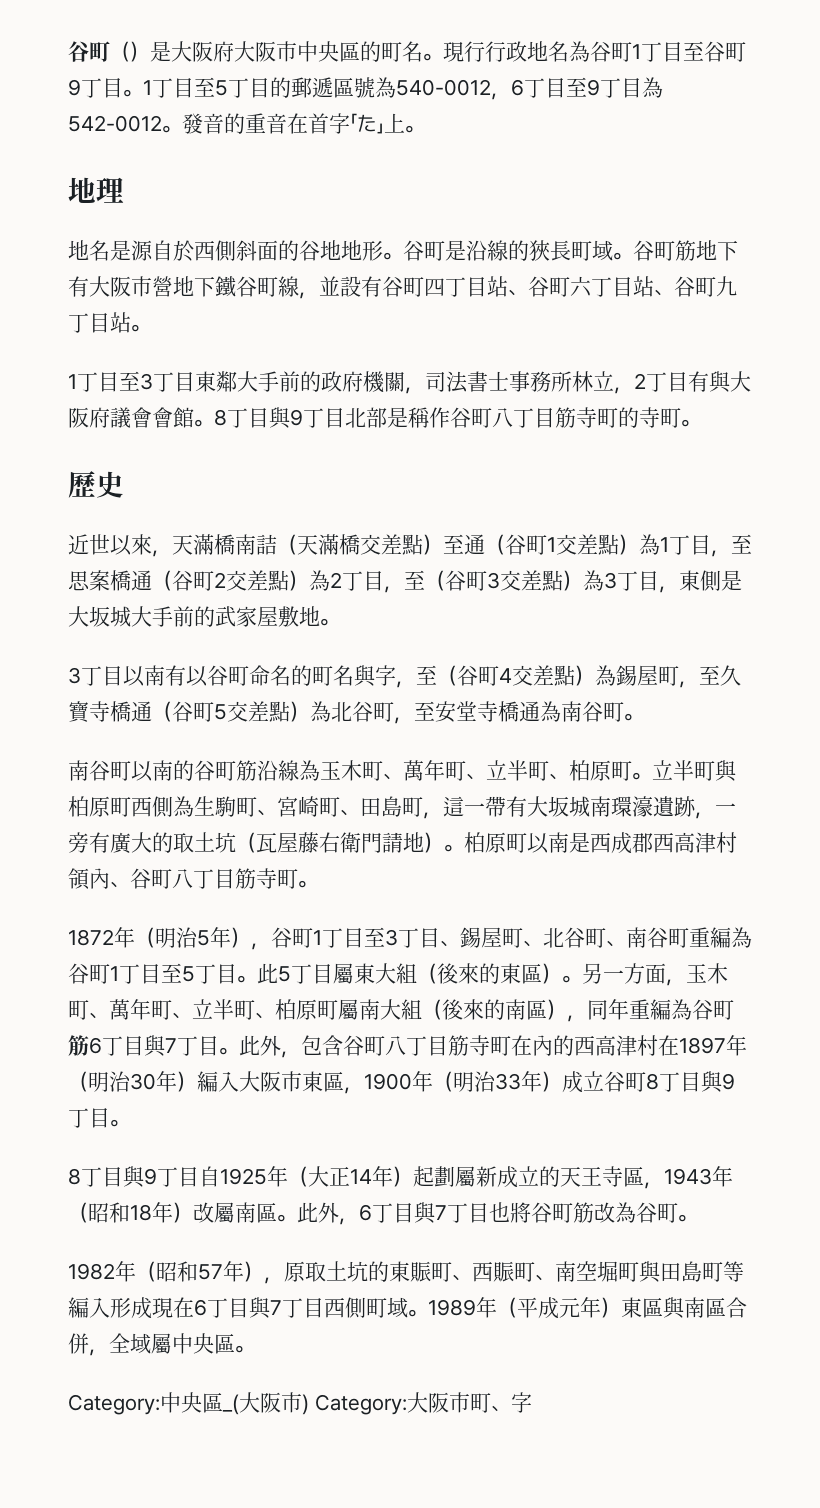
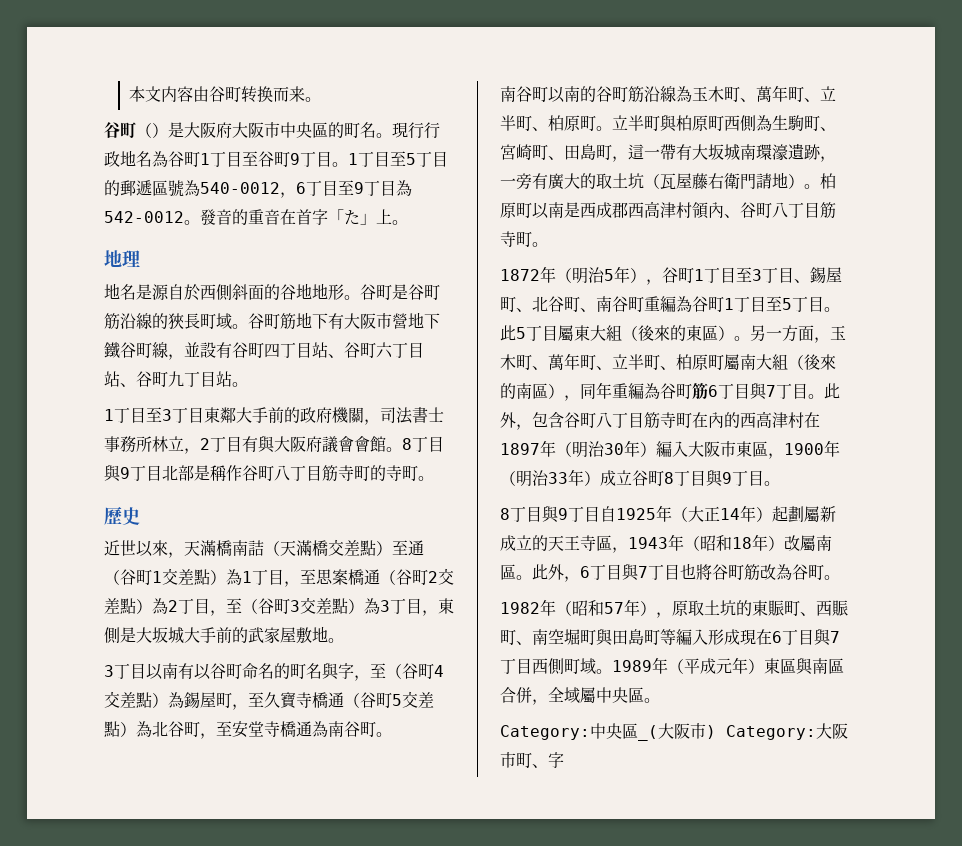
(68, 51) none -> [128,86,321,103] 本文内容由谷町转换而来。 //
(466, 250) none -> [408,284,440,300] [104,313,120,330] 谷町筋

